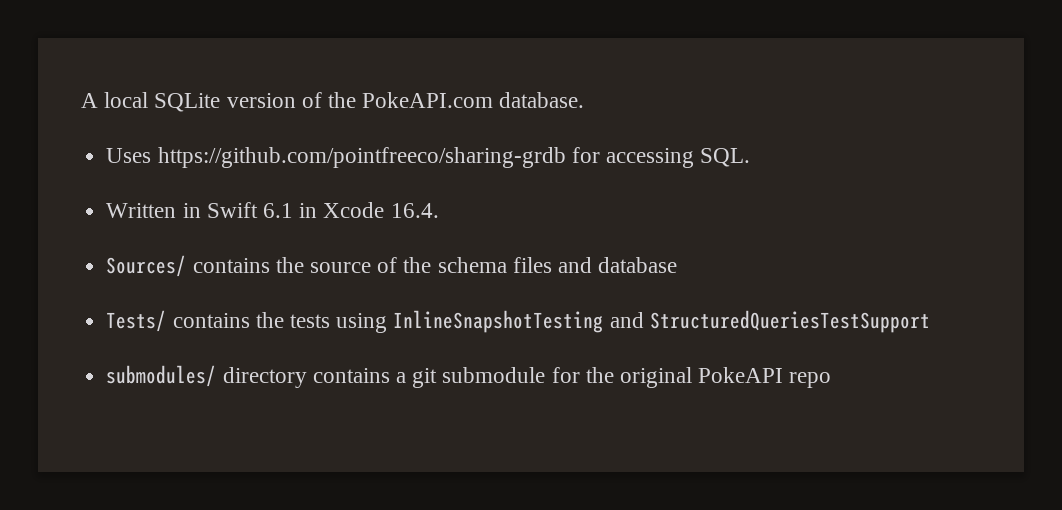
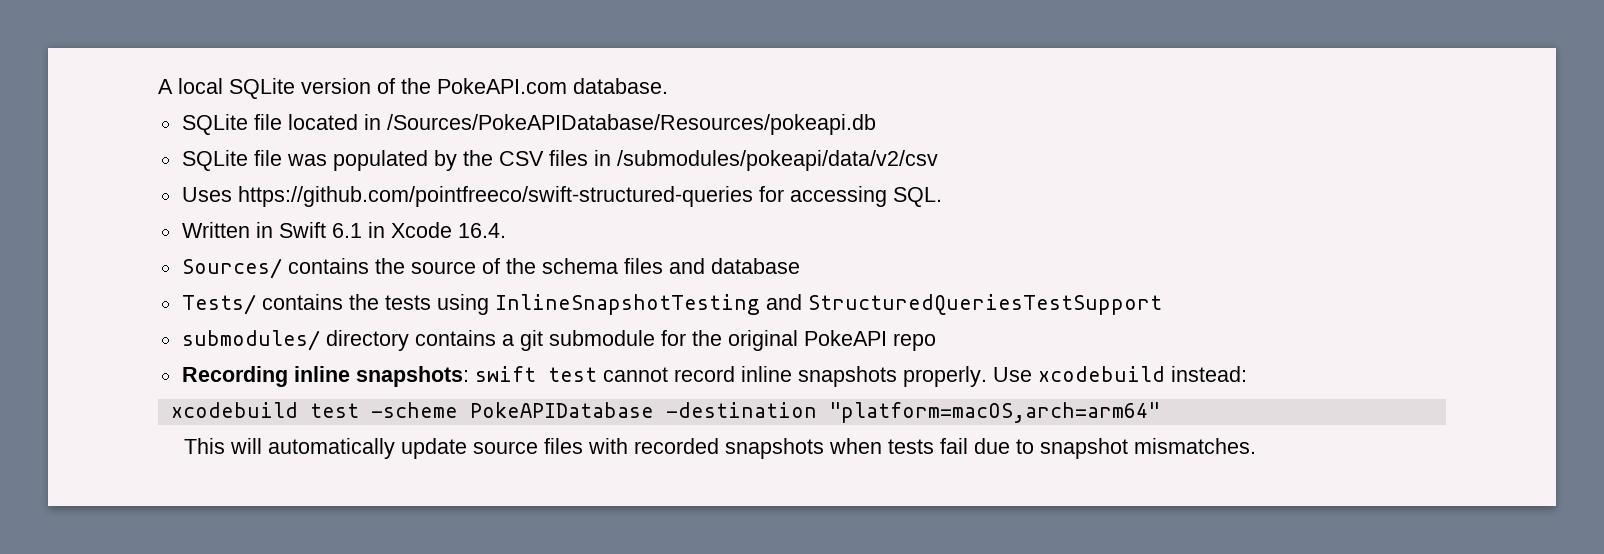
(585, 100) none -> [181,114,876,135] [181,150,938,171] // SQLite file located in /Sources/PokeAPIDatabase/Resources/pokeapi.db // SQLite file was populated by the CSV files in /submodules/pokeapi/data/v2/csv
[157,147,566,168] https://github.com/pointfreeco/sharing-grdb -> [237,186,753,207] https://github.com/pointfreeco/swift-structured-queries
(832, 380) none -> [181,366,1247,387] [170,402,1160,423] [183,438,1256,459] // Recording inline snapshots: swift test cannot record inline snapshots properly. Use xcodebuild instead: // xcodebuild test -scheme PokeAPIDatabase -destination "platform=macOS,arch=arm64" // This will automatically update source files with recorded snapshots when tests fail due to snapshot mismatches.

